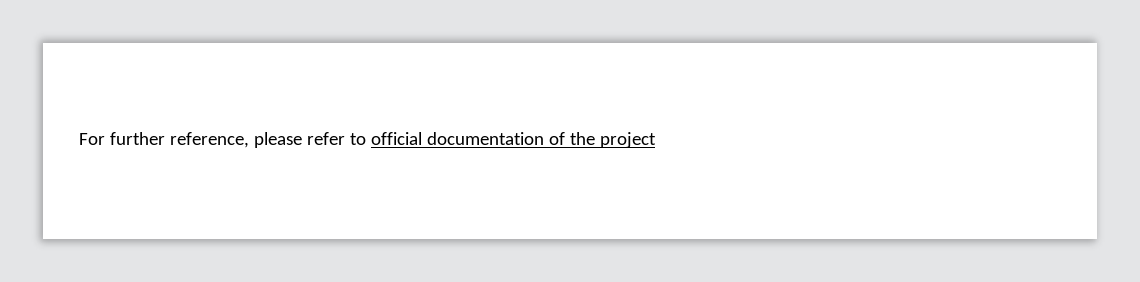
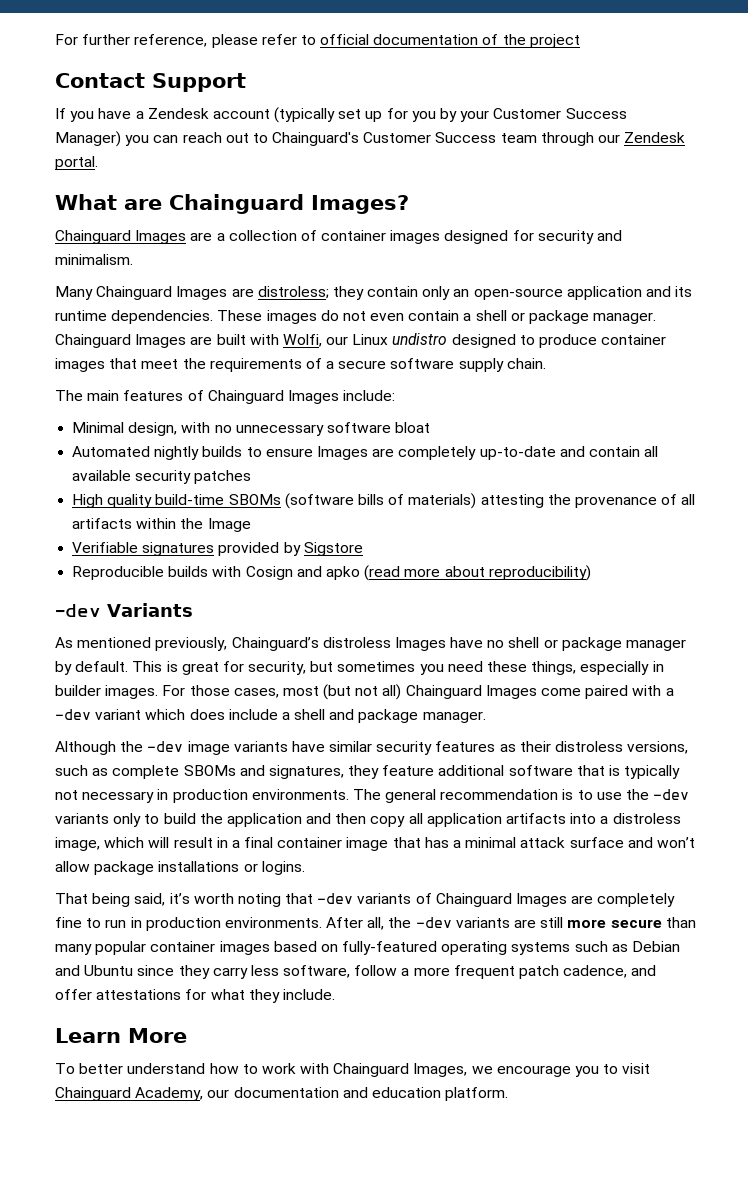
(656, 140) none -> [55,73,246,92] [55,107,627,123] [55,131,686,147] [55,156,98,170] [55,194,409,214] [55,230,623,244] [55,254,133,265] [55,286,693,300] [55,310,657,324] [55,333,667,348] [55,358,546,372] [55,390,396,404] [72,422,431,436] [72,446,659,460] [72,470,252,484] [72,493,696,509] [72,518,251,532] [72,542,363,556] [72,565,591,581] [55,603,193,617] [55,637,687,651] [55,661,664,675] [55,684,674,700] [55,709,486,723] [55,741,689,755] [55,765,681,779] [55,789,690,803] [55,813,681,827] [55,837,695,851] [55,861,305,875] [55,893,676,907] [55,917,696,931] [55,941,681,955] [55,965,657,979] [55,989,335,1003] [55,1028,187,1043] [55,1063,651,1077] [55,1087,509,1101] // Contact Support // If you have a Zendesk account (typically set up for you by your Customer Success Manager) you can reach out to Chainguard's Customer Success team through our Zendesk portal. // What are Chainguard Images? // Chainguard Images are a collection of container images designed for security and minimalism. // Many Chainguard Images are distroless; they contain only an open-source application and its runtime dependencies. These images do not even contain a shell or package manager. Chainguard Images are built with Wolfi, our Linux undistro designed to produce container images that meet the requirements of a secure software supply chain. // The main features of Chainguard Images include: // Minimal design, with no unnecessary software bloat // Automated nightly builds to ensure Images are completely up-to-date and contain all available security patches // High quality build-time SBOMs (software bills of materials) attesting the provenance of all artifacts within the Image // Verifiable signatures provided by Sigstore // Reproducible builds with Cosign and apko (read more about reproducibility) // -dev Variants // As mentioned previously, Chainguard’s distroless Images have no shell or package manager by default. This is great for security, but sometimes you need these things, especially in builder images. For those cases, most (but not all) Chainguard Images come paired with a -dev variant which does include a shell and package manager. // Although the -dev image variants have similar security features as their distroless versions, such as complete SBOMs and signatures, they feature additional software that is typically not necessary in production environments. The general recommendation is to use the -dev variants only to build the application and then copy all application artifacts into a distroless image, which will result in a final container image that has a minimal attack surface and won’t allow package installations or logins. // That being said, it’s worth noting that -dev variants of Chainguard Images are completely fine to run in production environments. After all, the -dev variants are still more secure than many popular container images based on fully-featured operating systems such as Debian and Ubuntu since they carry less software, follow a more frequent patch cadence, and offer attestations for what they include. // Learn More // To better understand how to work with Chainguard Images, we encourage you to visit Chainguard Academy, our documentation and education platform.

